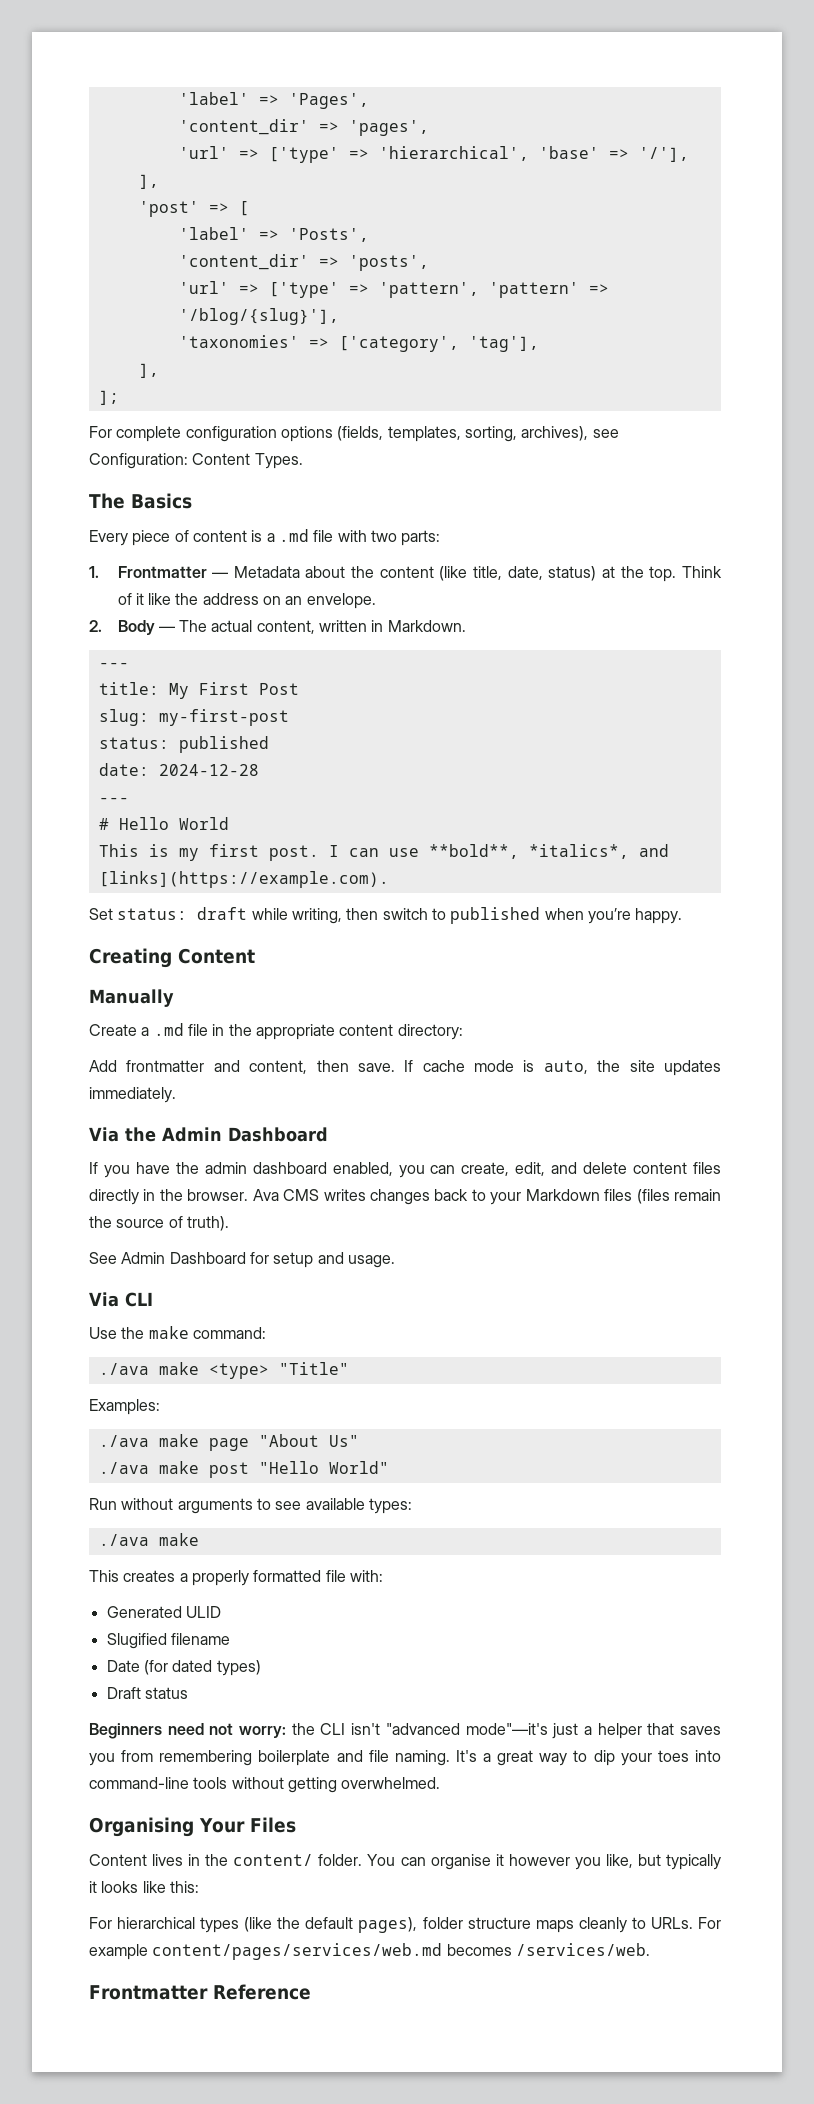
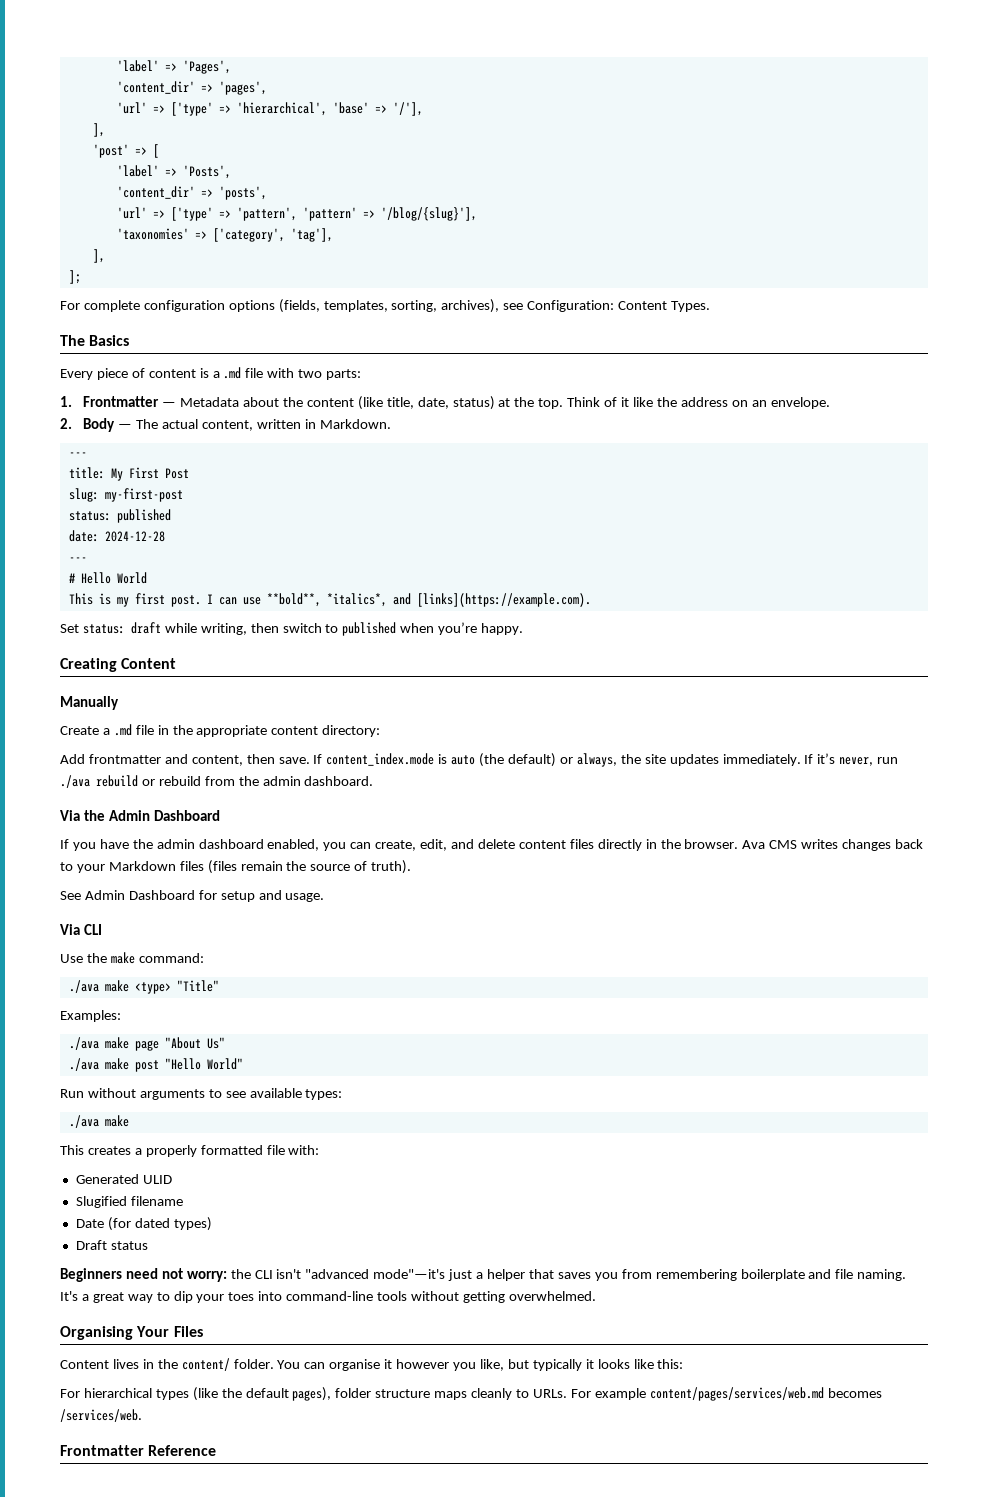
[422,1060,721,1076] [89,1087,176,1103] cache mode is auto, the site updates immediately. -> [326,753,899,767] [60,775,374,788] content_index.mode is auto (the default) or always, the site updates immediately. If it’s never, run ./ava rebuild or rebuild from the admin dashboard.

